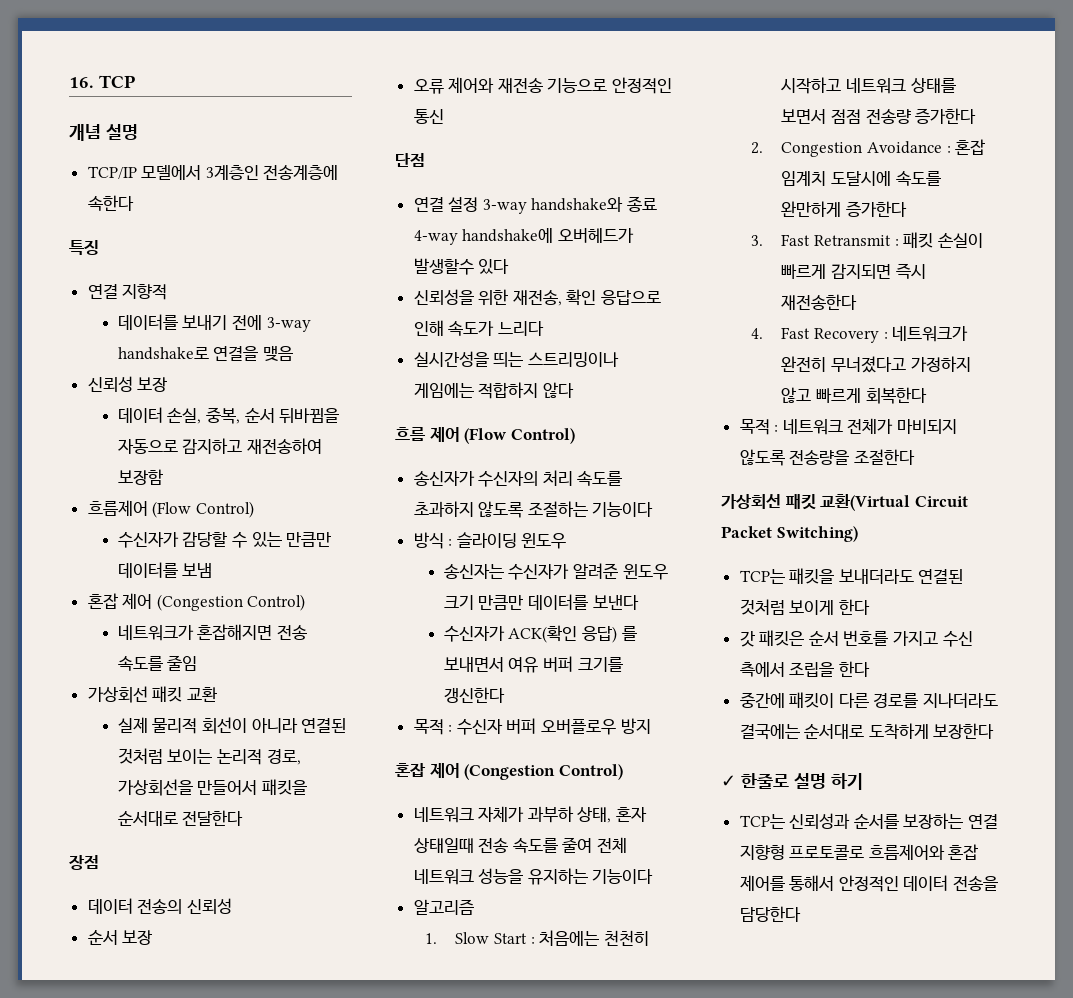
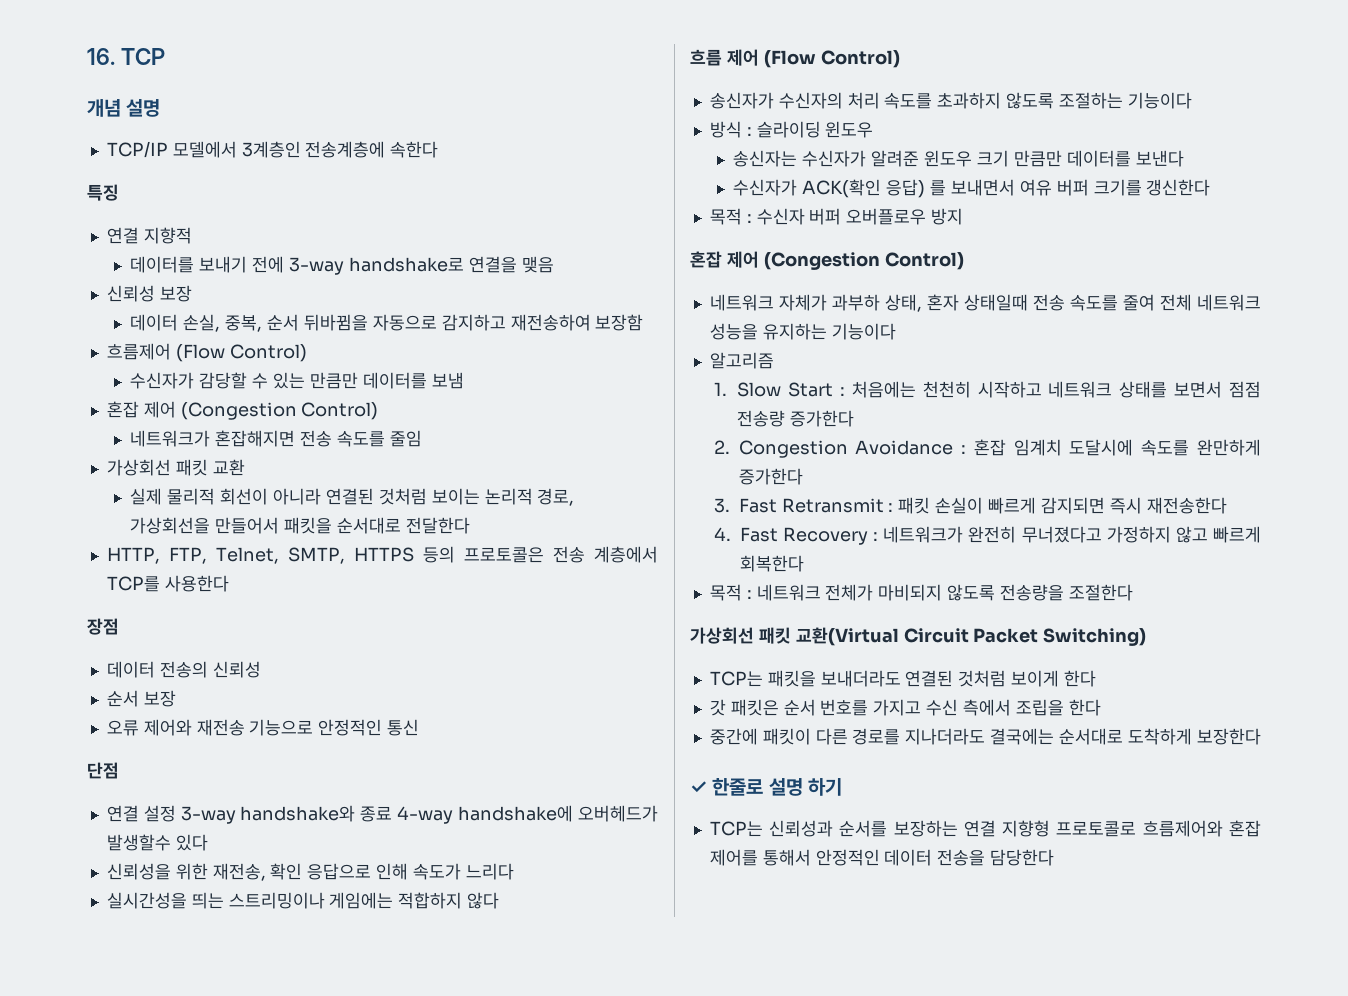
(244, 818) none -> [106,546,658,564] [106,575,229,592] // HTTP, FTP, Telnet, SMTP, HTTPS 등의 프로토콜은 전송 계층에서 TCP를 사용한다

